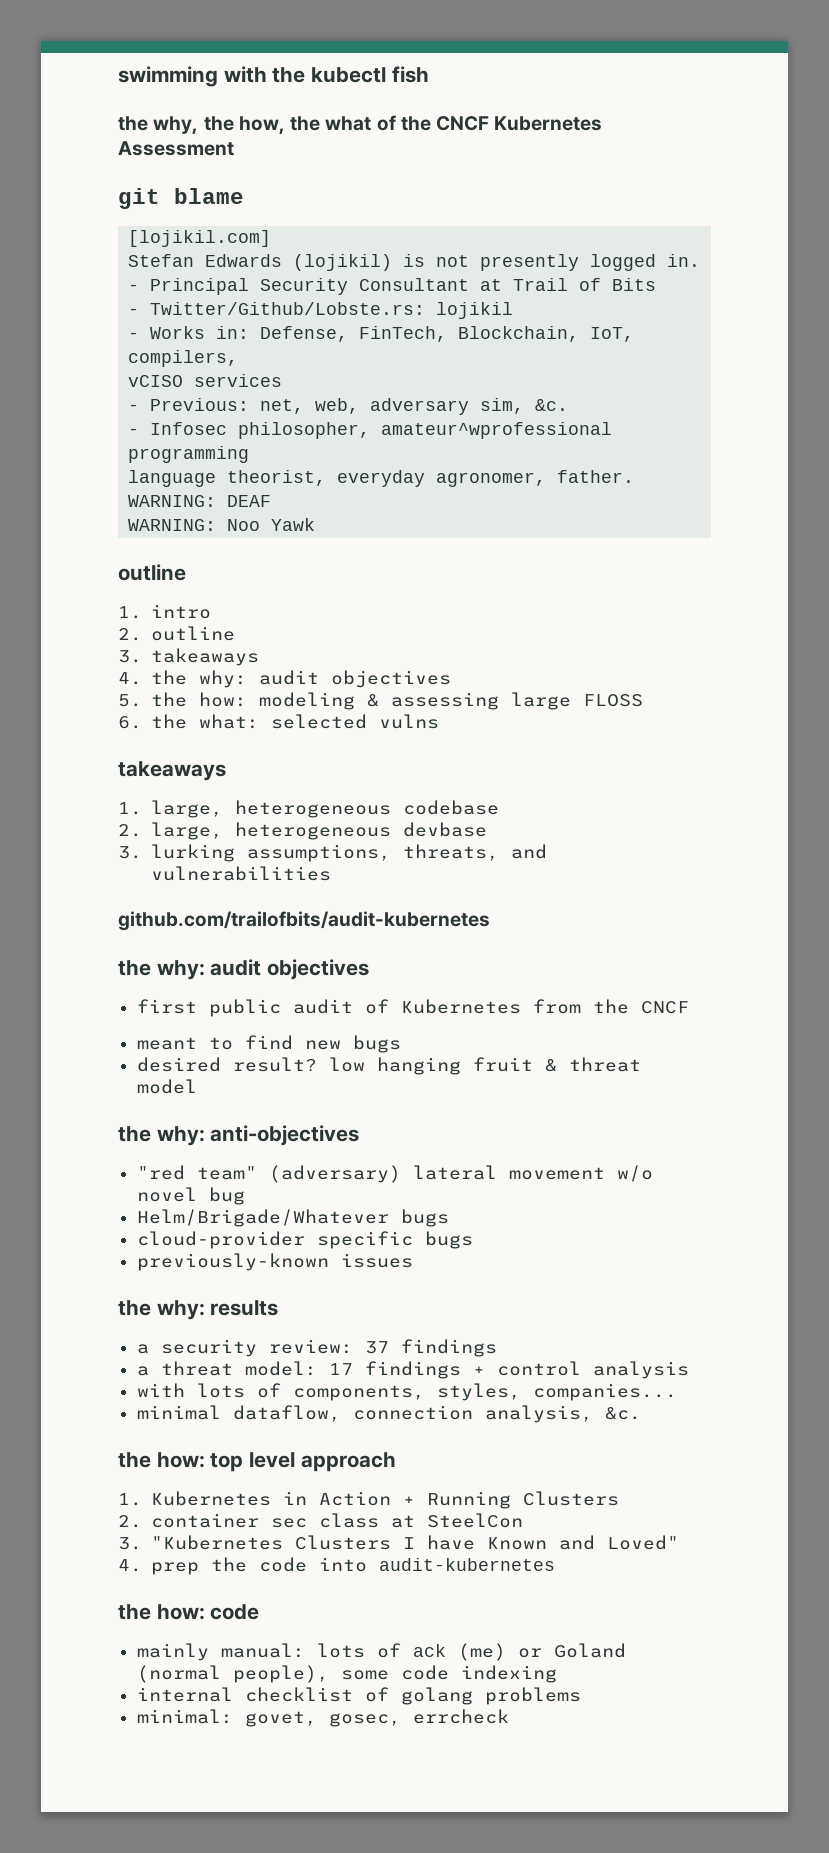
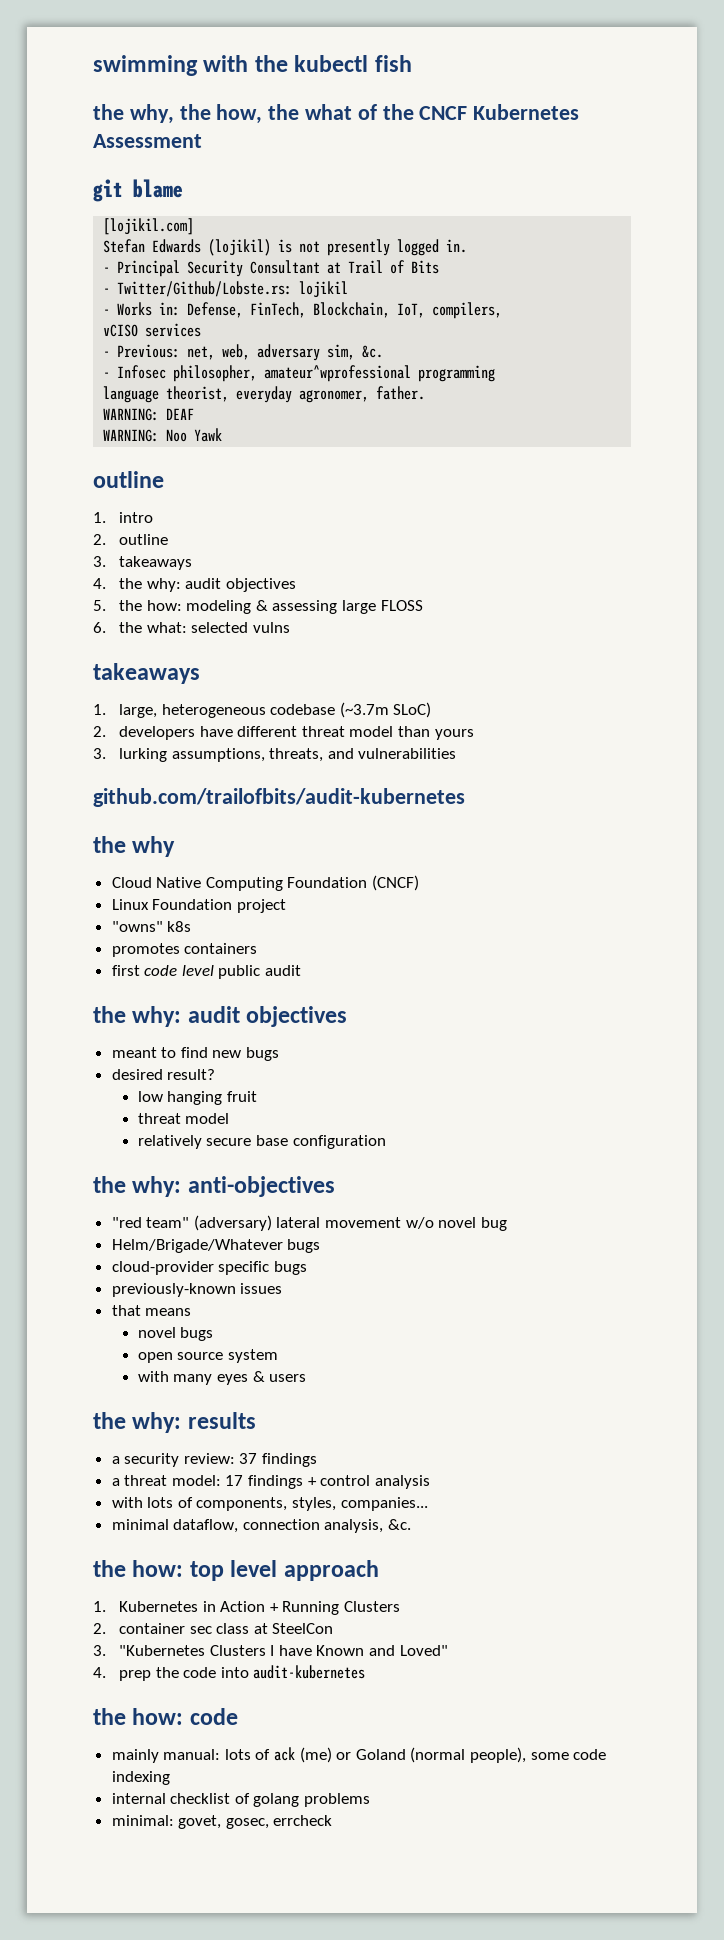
[118,822,487,840] // 2. large, heterogeneous devbase -> [339,702,432,718] [93,726,474,740] (~3.7m SLoC) // 2. developers have different threat model than yours
[156,959,370,980] [136,999,689,1017] why: audit objectives // first public audit of Kubernetes from the CNCF -> [132,836,176,857] [111,875,420,891] [111,899,286,913] [111,921,192,932] [111,943,258,957] [111,965,302,979] [93,1006,348,1027] why // Cloud Native Computing Foundation (CNCF) // Linux Foundation project // "owns" k8s // promotes containers // first code level public audit // the why: audit objectives
(317, 1064) none -> (216, 1074) //
[544,1057,641,1072] [136,1079,197,1094] & threat model -> [137,1113,230,1124] [137,1135,386,1149] // threat model // relatively secure base configuration
(413, 1260) none -> [111,1305,192,1316] [137,1327,214,1341] [137,1349,278,1363] [137,1371,307,1385] // that means // novel bugs // open source system // with many eyes & users

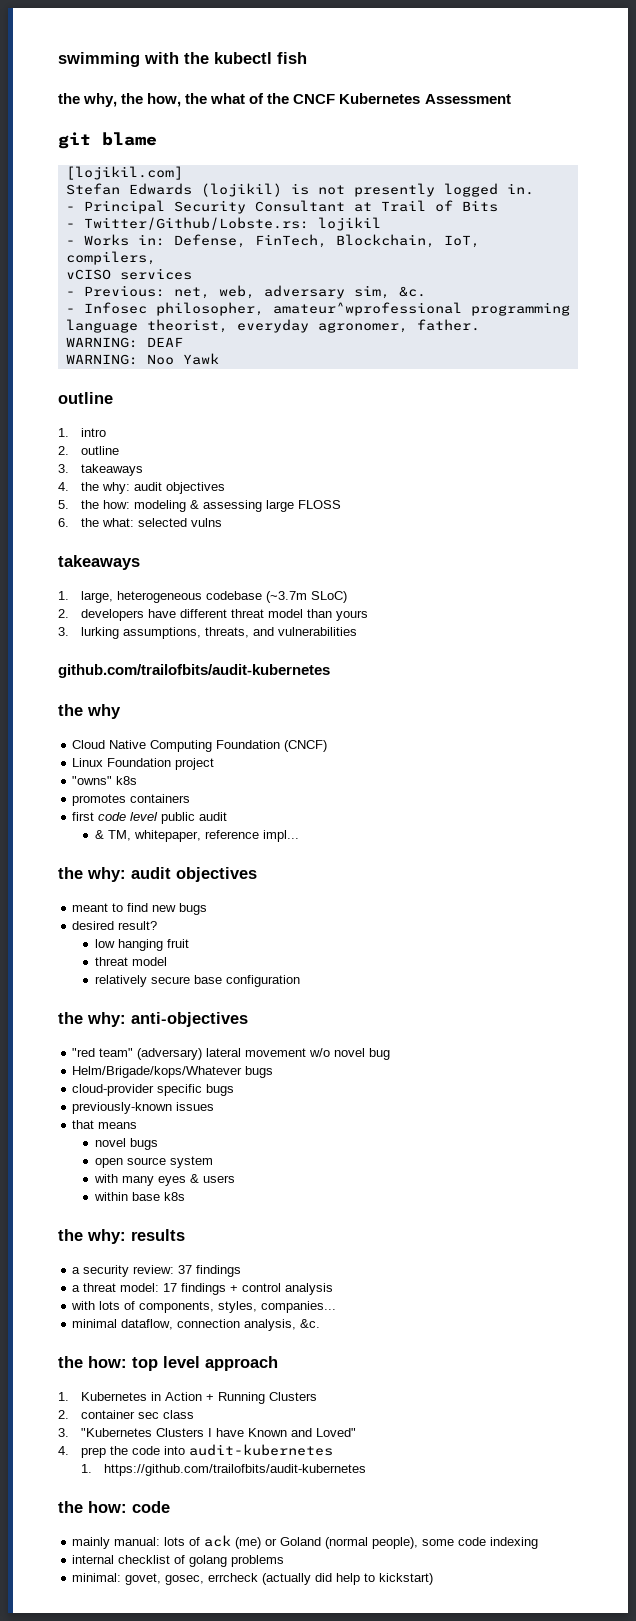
(302, 970) none -> [95,830,300,842] // & TM, whitepaper, reference impl...
[111,1239,283,1253] Helm/Brigade/Whatever -> [72,1066,243,1078] Helm/Brigade/kops/Whatever
(307, 1378) none -> [94,1192,186,1201] // within base k8s
[253,1623,334,1634] at SteelCon -> (194, 1414) none
(366, 1672) none -> [80,1464,366,1476] // 1. https://github.com/trailofbits/audit-kubernetes
(333, 1820) none -> [262,1573,434,1585] (actually did help to kickstart)

